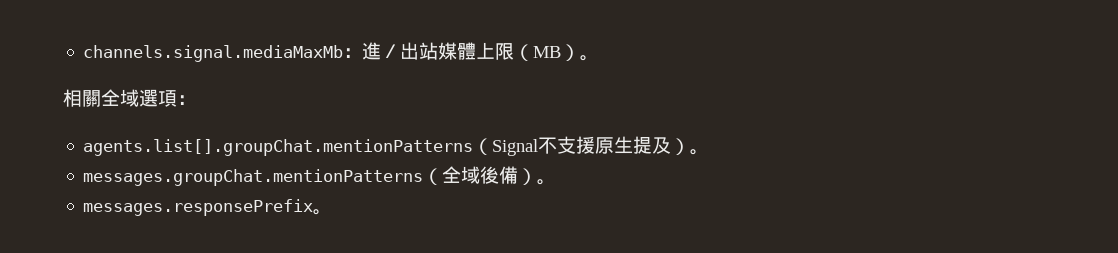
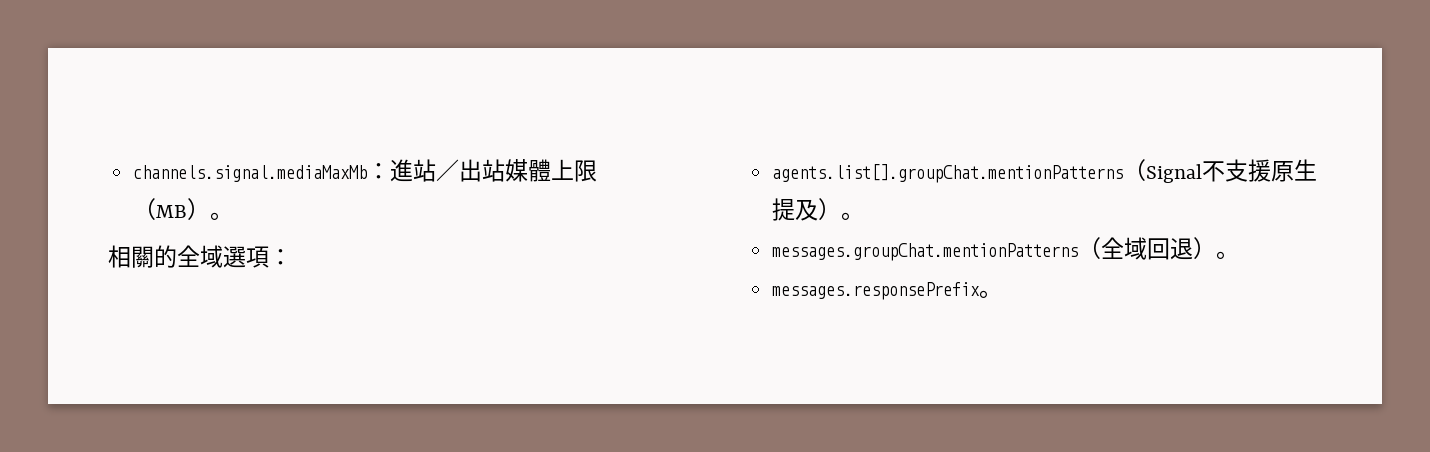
(382, 51) none -> [413,159,437,182] 站
(101, 98) none -> [154,245,177,268] 的
[480,166,519,184] 後備 -> [1147,238,1194,260] 回退

